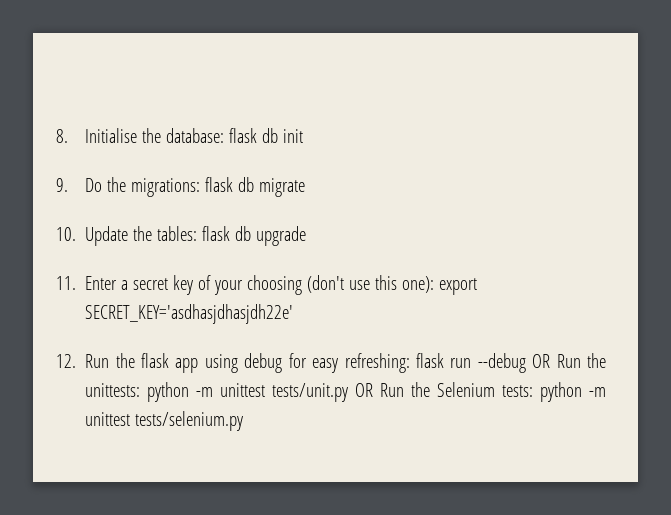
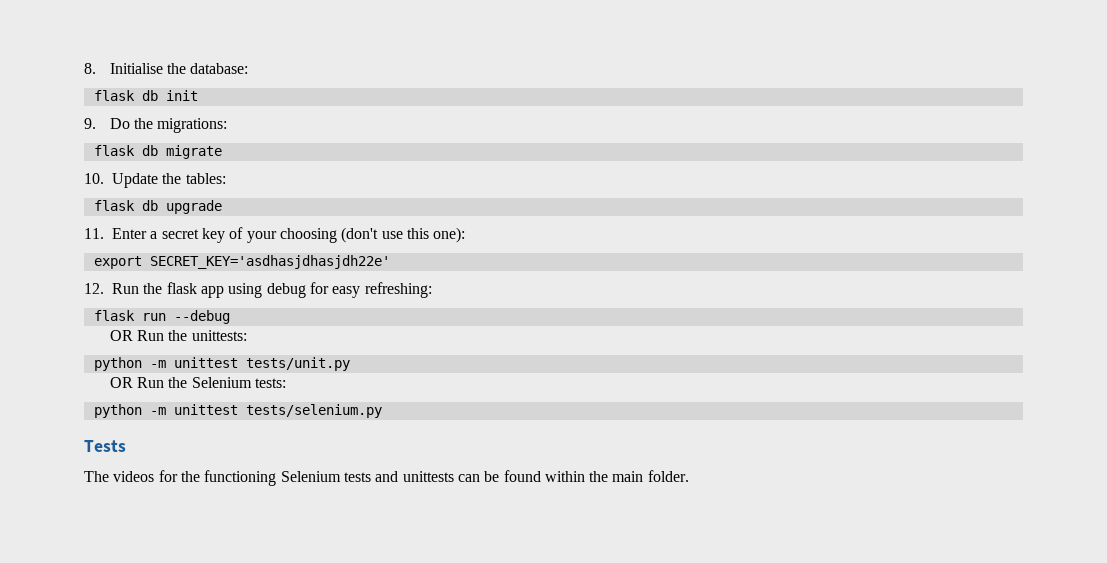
(225, 135) none -> (249, 68) //
(201, 187) none -> (228, 125) //
(198, 233) none -> (226, 178) //
(435, 284) none -> (466, 235) //
(410, 363) none -> (432, 290) //
(526, 363) none -> (230, 317) //
(141, 390) none -> (247, 335) //
(349, 392) none -> (350, 364) //
(534, 391) none -> (286, 383) //
(244, 421) none -> [84,440,126,452] [84,470,689,486] // Tests // The videos for the functioning Selenium tests and unittests can be found within the main folder.

